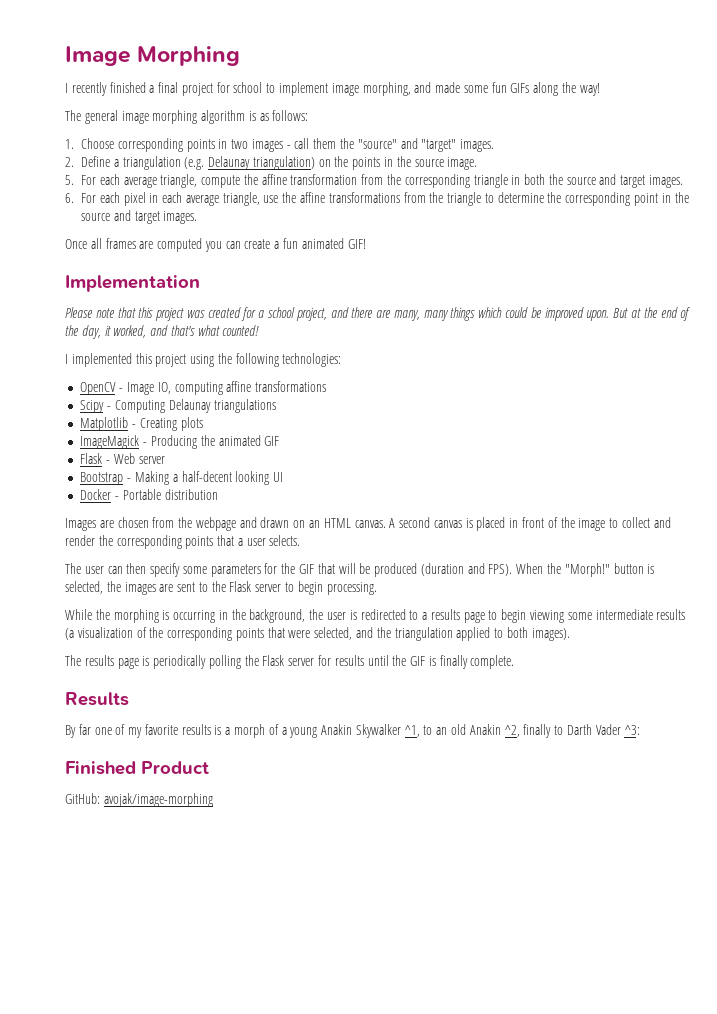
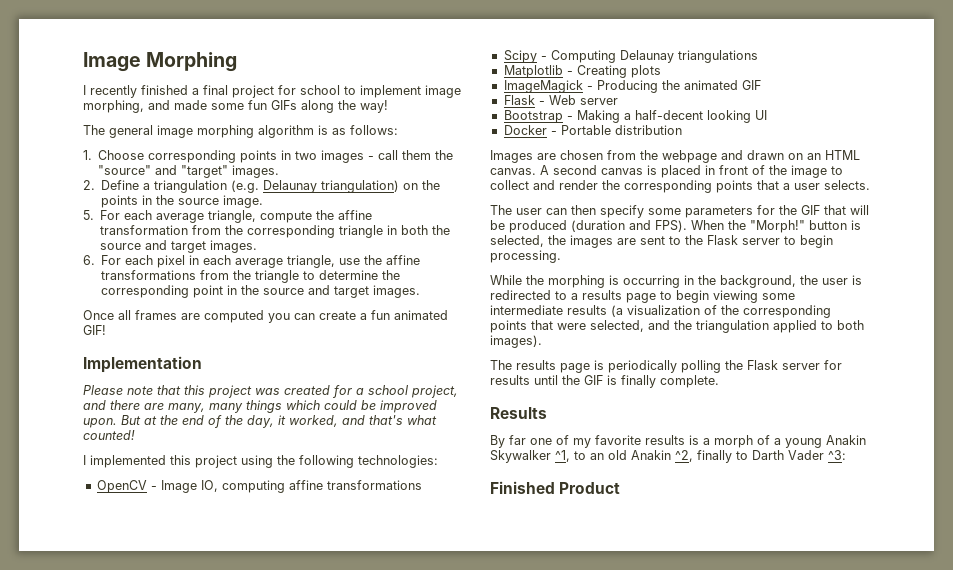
[65,793,213,807] // GitHub: avojak/image-morphing -> (621, 488) none

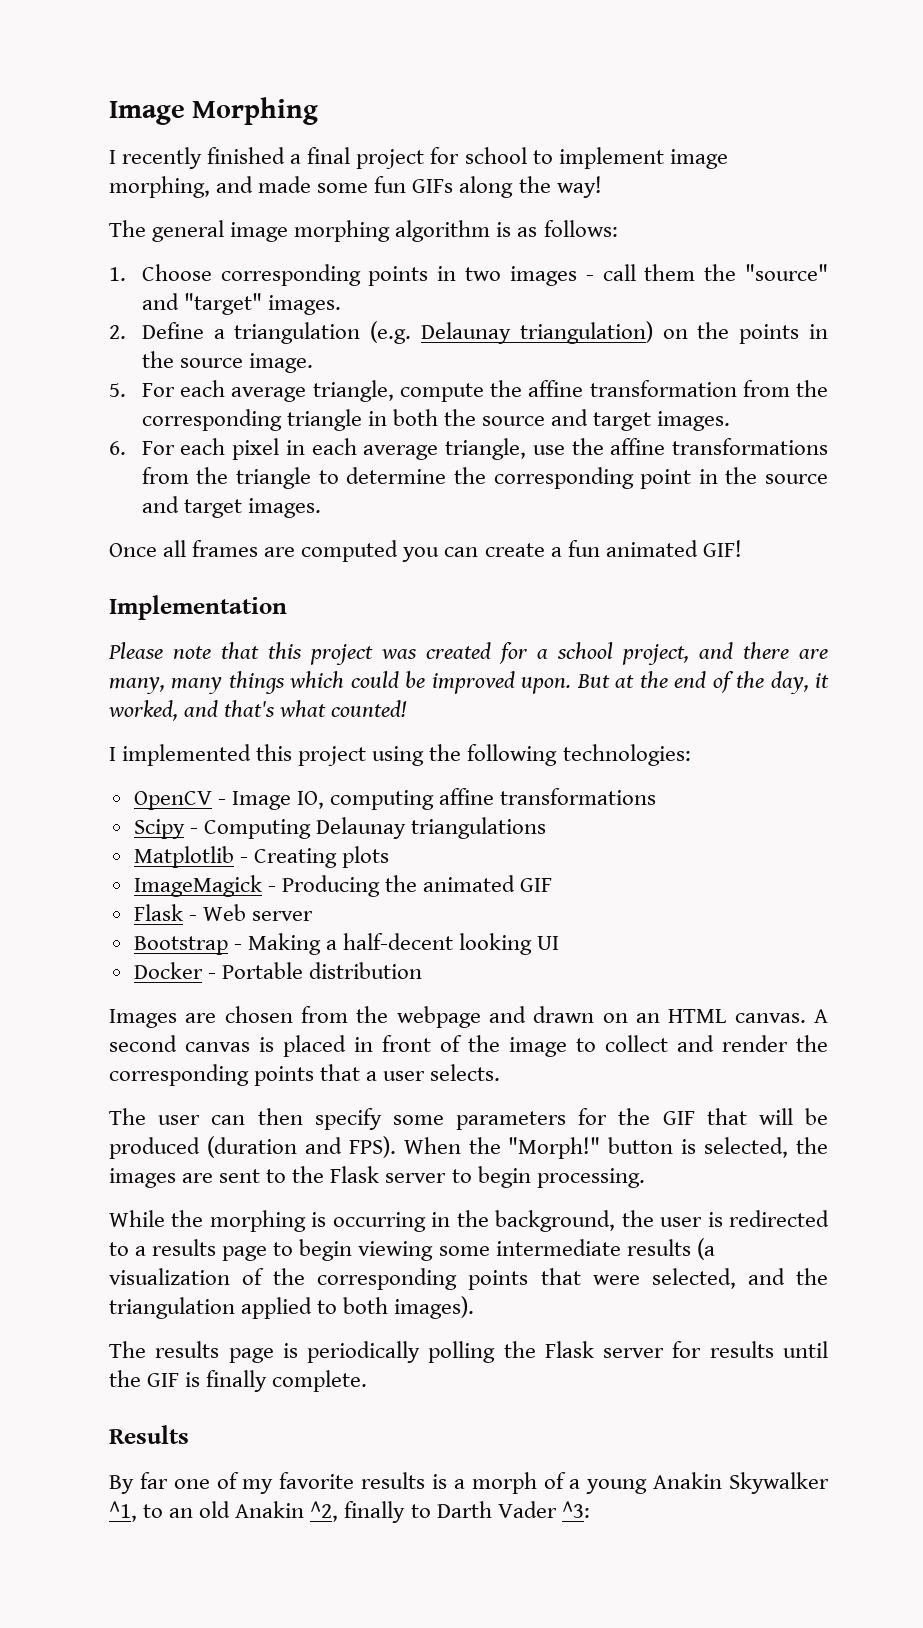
[490,481,621,494] // Finished Product -> (590, 1509) none

